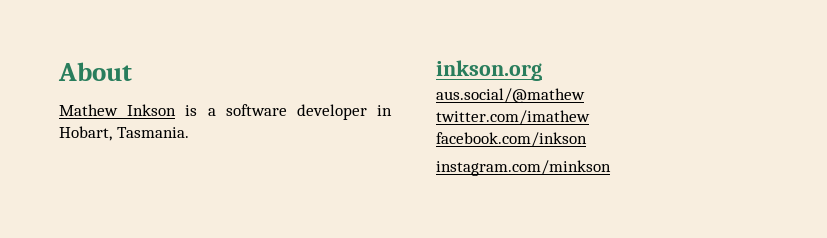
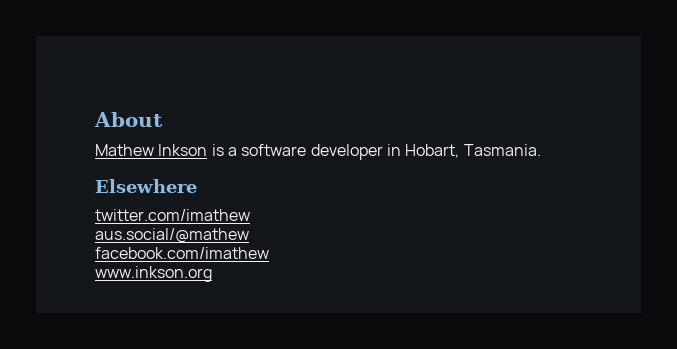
[436,60,542,81] inkson.org -> [95,179,197,193] [95,209,250,221] Elsewhere // twitter.com/imathew
[436,110,590,125] [436,132,587,147] [436,160,611,176] twitter.com/imathew // facebook.com/inkson // instagram.com/minkson -> [95,247,269,259] [95,266,212,282] facebook.com/imathew // www.inkson.org

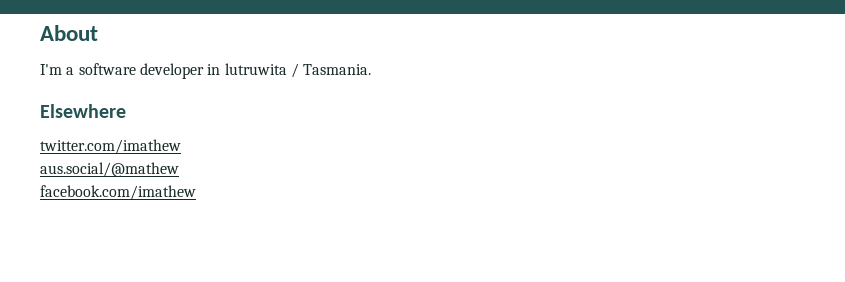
[95,144,224,156] Mathew Inkson is -> [40,64,62,75] I'm
[405,144,460,158] Hobart, -> [224,63,299,78] lutruwita /
[95,266,212,282] // www.inkson.org -> (196, 192) none

